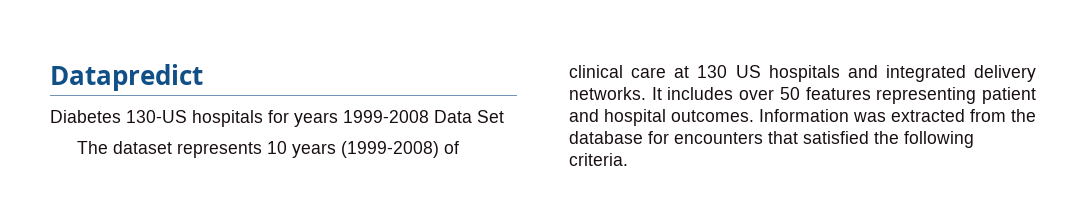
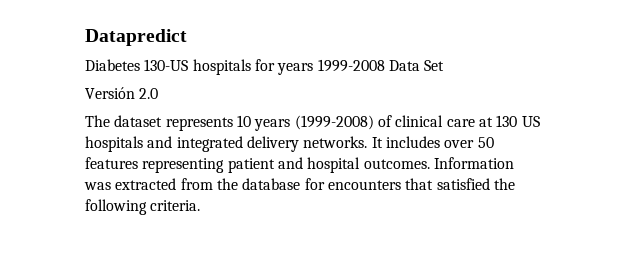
(504, 116) none -> [85,87,159,99] // Versión 2.0

